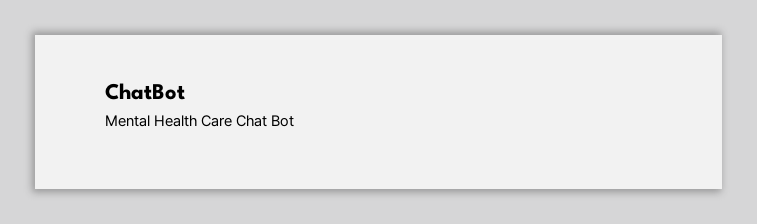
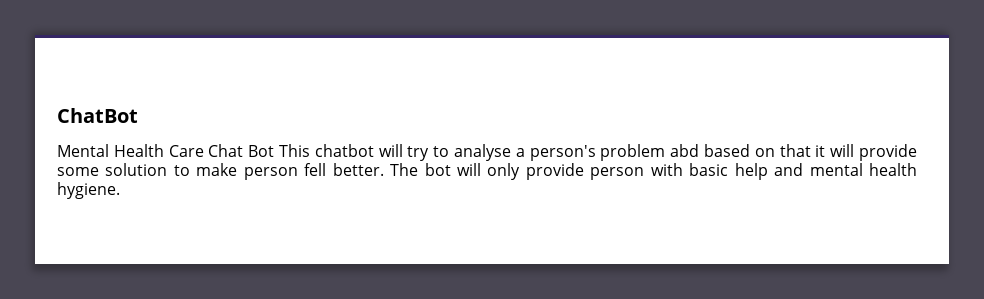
(295, 121) none -> [279,144,917,161] [57,163,918,180] [57,182,120,199] This chatbot will try to analyse a person's problem abd based on that it will provide some solution to make person fell better. The bot will only provide person with basic help and mental health hygiene.

